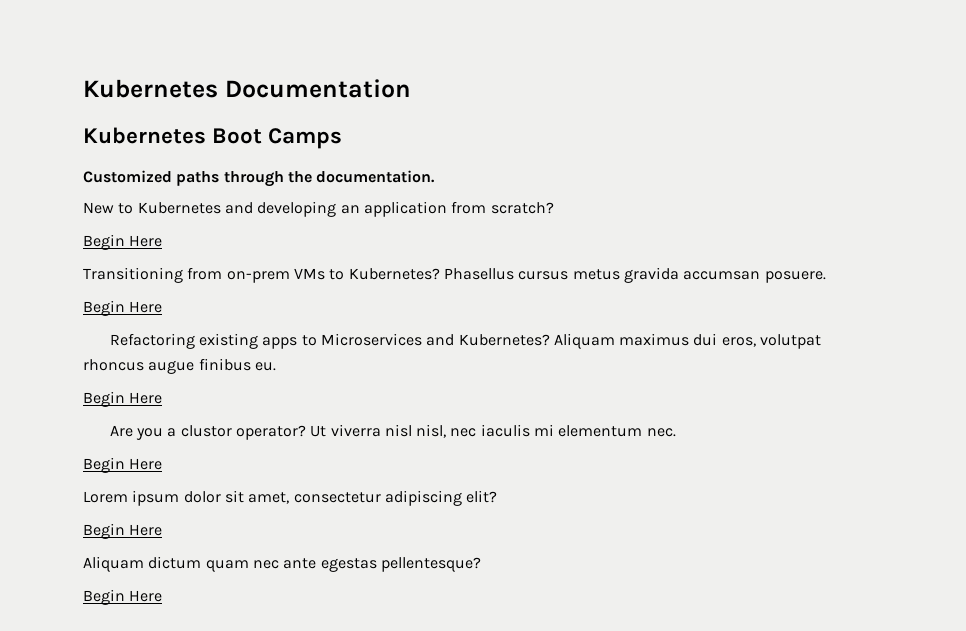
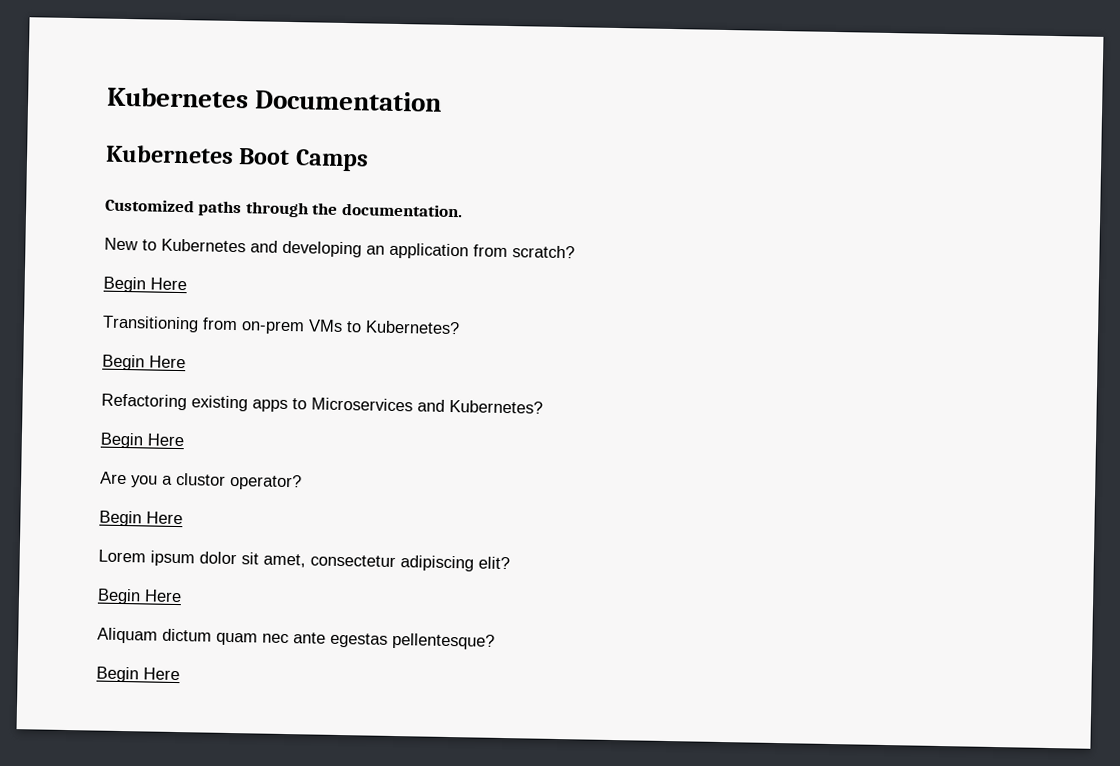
[443,267,826,283] Phasellus cursus metus gravida accumsan posuere. -> (460, 327) none
[553,333,822,349] [83,358,276,374] Aliquam maximus dui eros, volutpat rhoncus augue finibus eu. -> (543, 406) none
[310,424,676,438] Ut viverra nisl nisl, nec iaculis mi elementum nec. -> (302, 482) none

